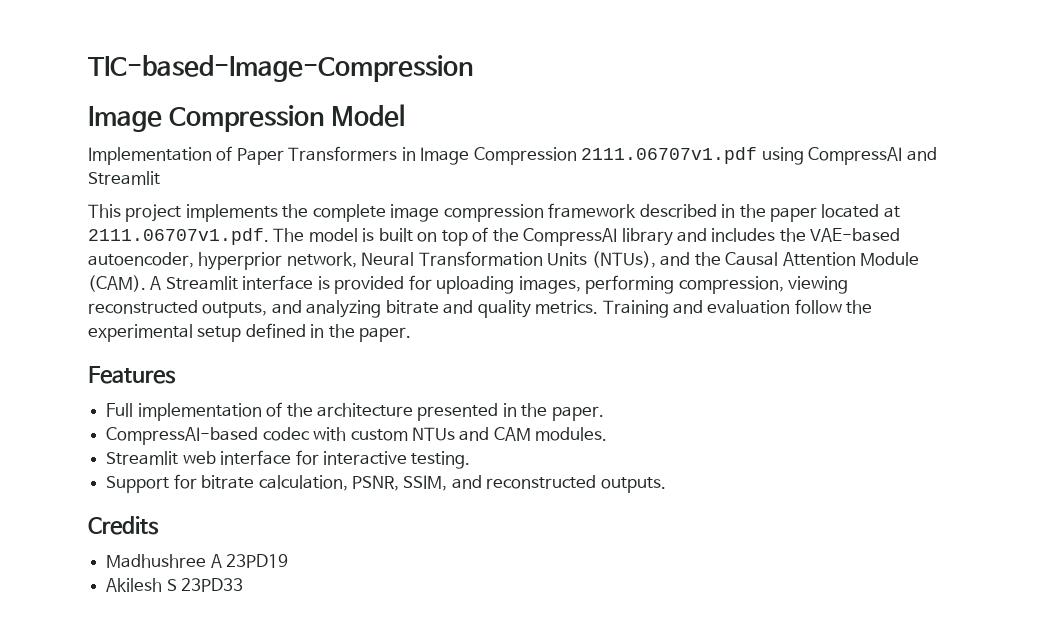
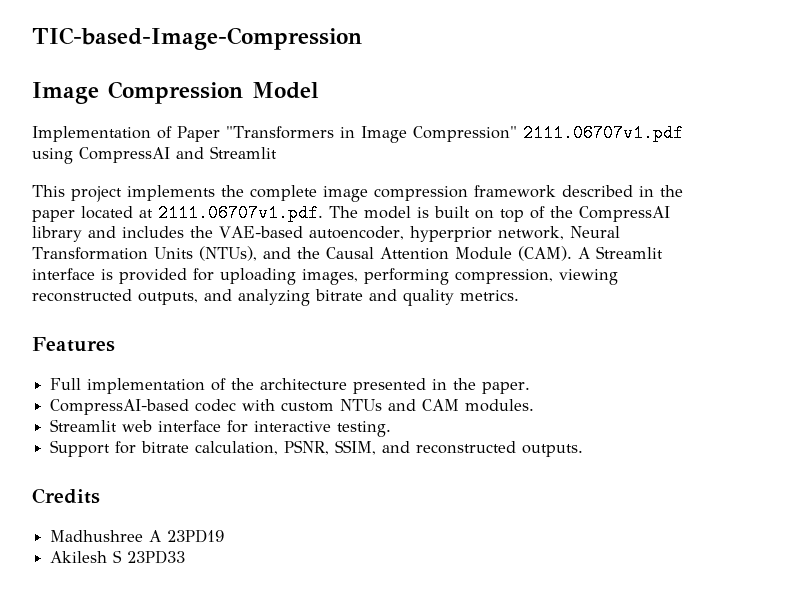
[288,146,398,161] Transformers -> [226,126,334,139] "Transformers
[473,147,577,165] Compression -> [412,126,517,142] Compression"
[602,299,873,318] [88,323,412,342] Training and evaluation follow the experimental setup defined in the paper. -> (519, 295) none

